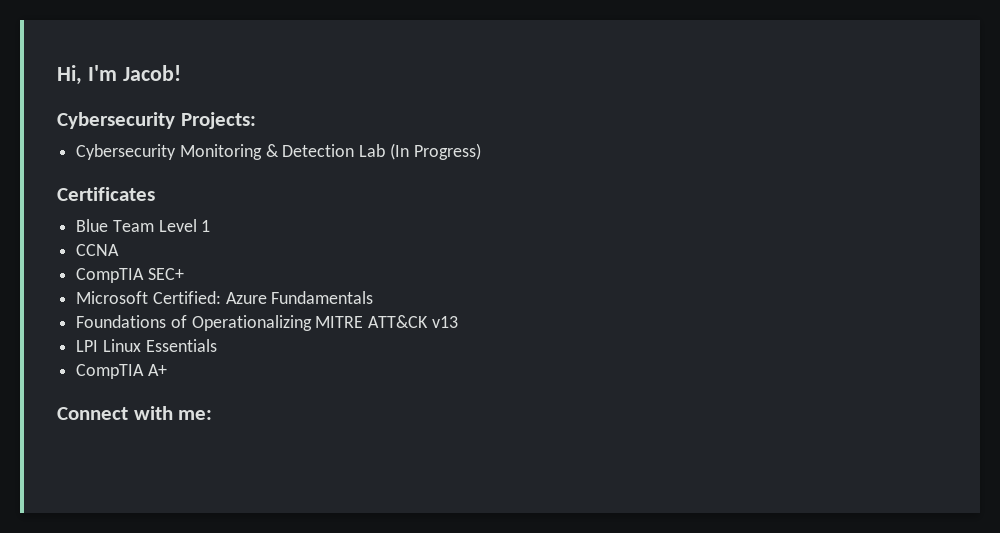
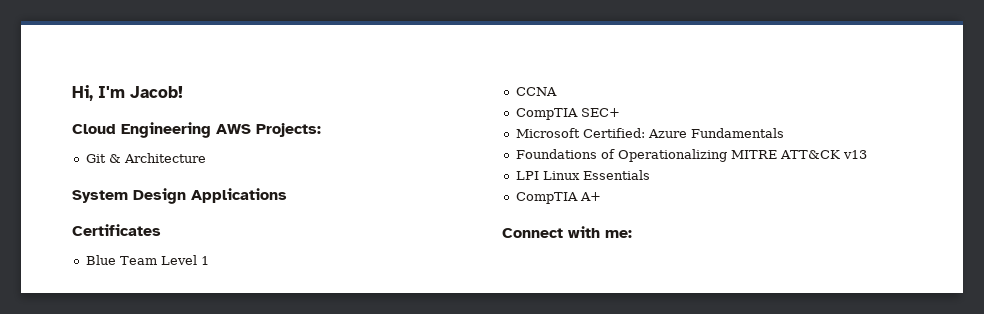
[57,112,256,129] [76,143,481,160] Cybersecurity Projects: // Cybersecurity Monitoring & Detection Lab (In Progress) -> [72,122,321,138] [85,153,206,163] [72,188,287,204] Cloud Engineering AWS Projects: // Git & Architecture // System Design Applications

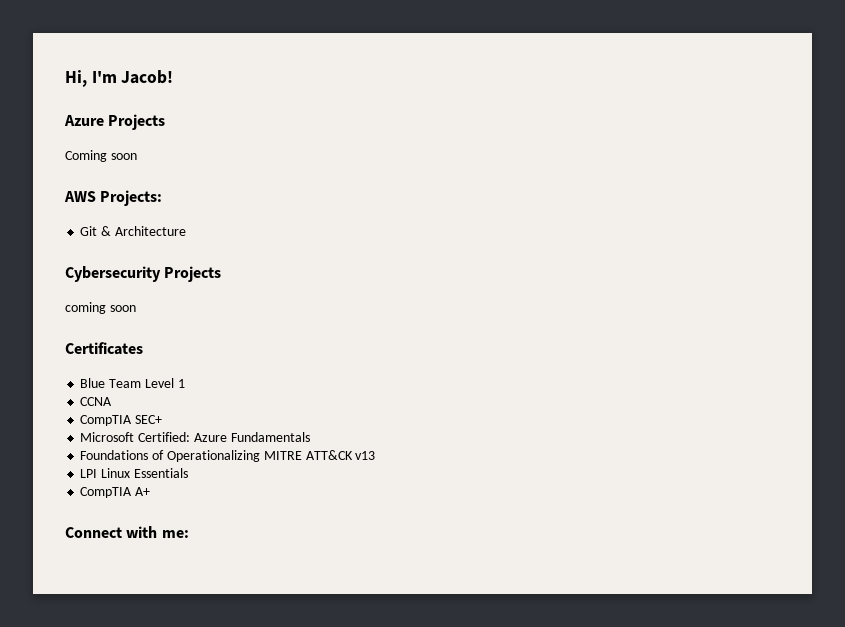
[72,122,211,138] Cloud Engineering -> [64,114,166,130] [65,150,137,162] Azure Projects // Coming soon //
[72,188,287,204] System Design Applications -> [65,266,222,282] [65,302,136,314] Cybersecurity Projects // coming soon

